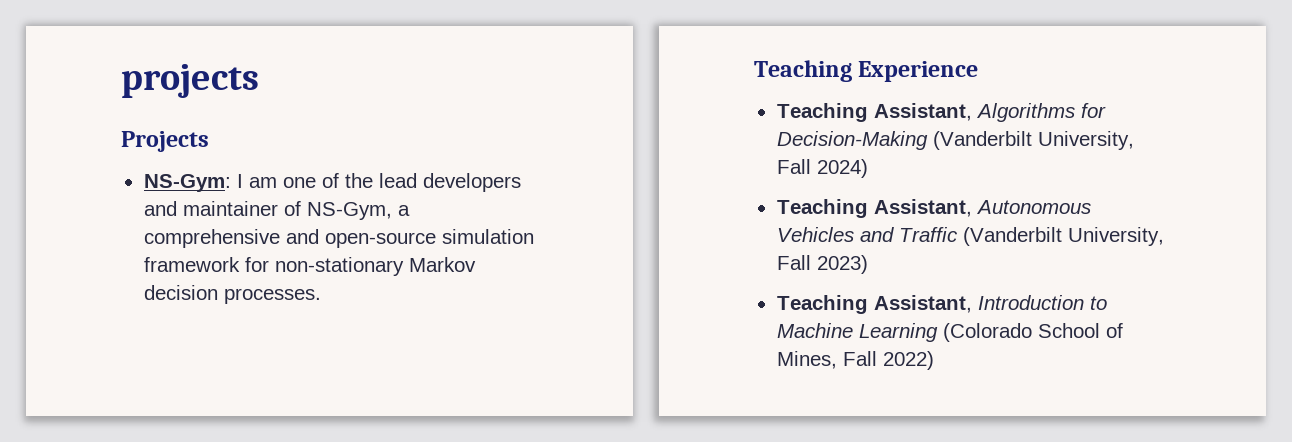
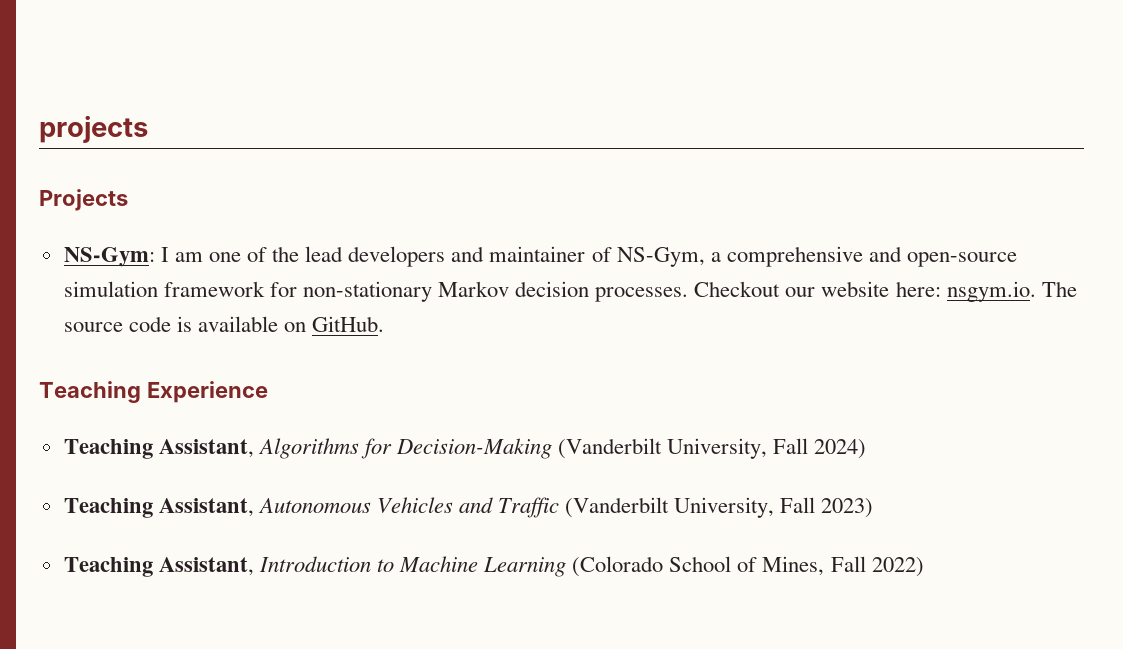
(321, 296) none -> [694,281,1077,302] [63,316,385,332] Checkout our website here: nsgym.io. The source code is available on GitHub.

